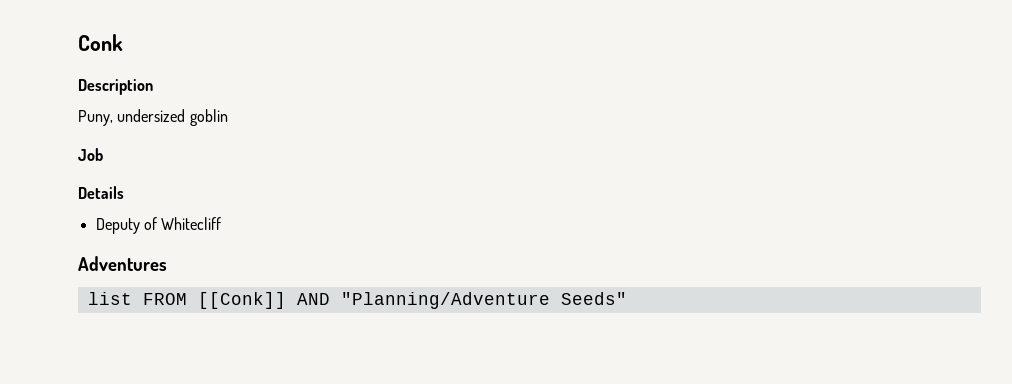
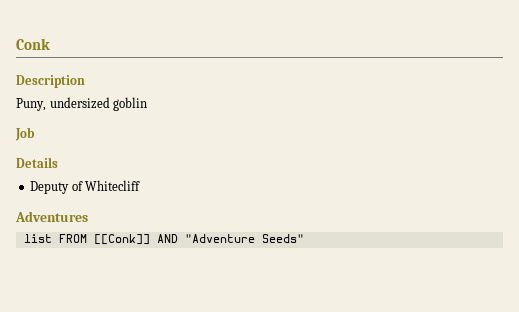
[340,292,550,309] "Planning/Adventure -> [184,234,255,243] "Adventure

